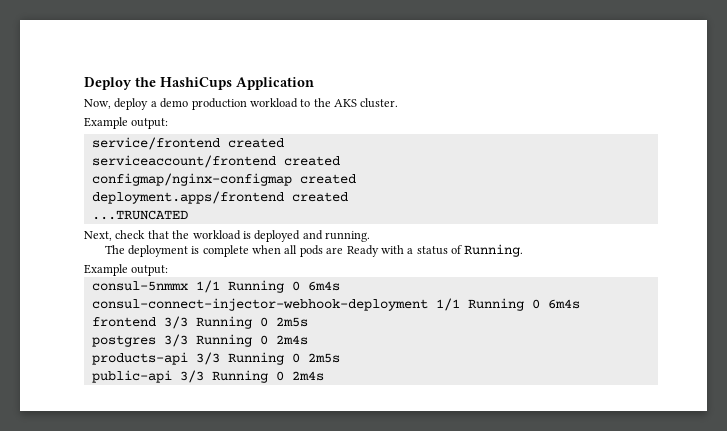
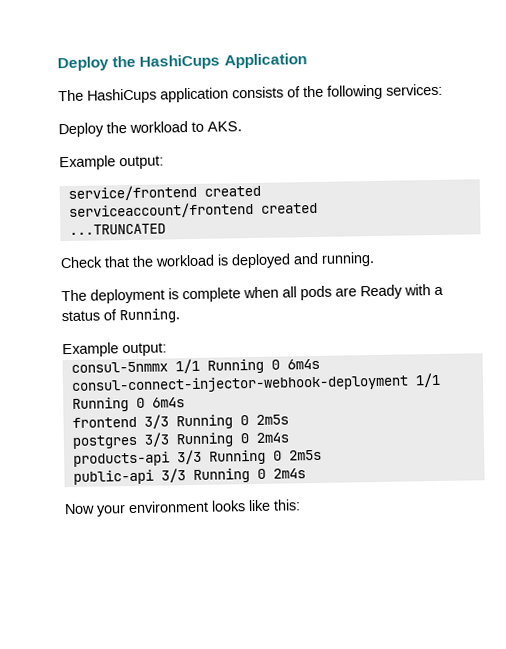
[84,98,399,110] Now, deploy a demo production workload to the AKS cluster. -> [58,83,443,104] [58,121,242,138] The HashiCups application consists of the following services: // Deploy the workload to AKS.
[91,173,356,186] [91,191,348,204] // configmap/nginx-configmap created // deployment.apps/frontend created -> (318, 208) none
[84,230,146,241] Next, check -> [60,256,103,269] Check
(324, 376) none -> [64,499,301,517] // Now your environment looks like this:

